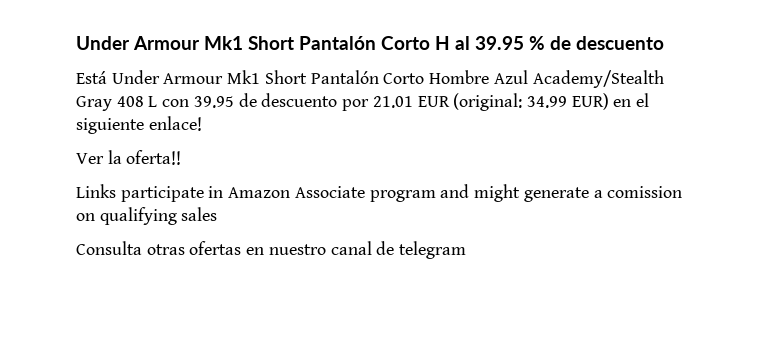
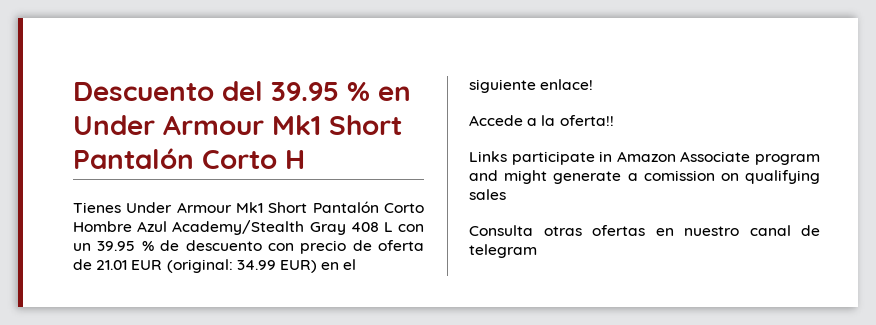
(76, 43) none -> [73,81,411,101] Descuento del 39.95 % en
[455,36,664,50] [76,71,107,84] al 39.95 % de descuento // Está -> [73,202,121,213] // Tienes
[193,93,370,111] 39.95 de descuento por -> [73,240,424,254] [73,259,92,270] un 39.95 % de descuento con precio de oferta de
[76,153,104,164] Ver -> [469,115,538,126] Accede a

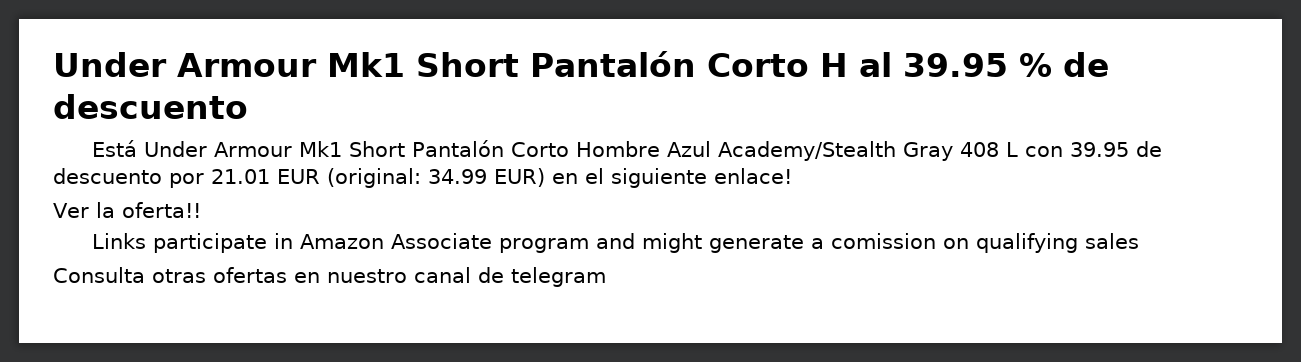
[73,81,411,101] Descuento del 39.95 % en -> (53, 64) none
[73,202,121,213] // Tienes -> [858,52,1109,77] [53,94,248,119] [91,140,137,157] al 39.95 % de descuento // Está
[73,240,424,254] [73,259,92,270] un 39.95 % de descuento con precio de oferta de -> [1069,141,1162,157] [53,168,204,188] 39.95 de descuento por
[469,115,538,126] Accede a -> [53,203,89,218] Ver

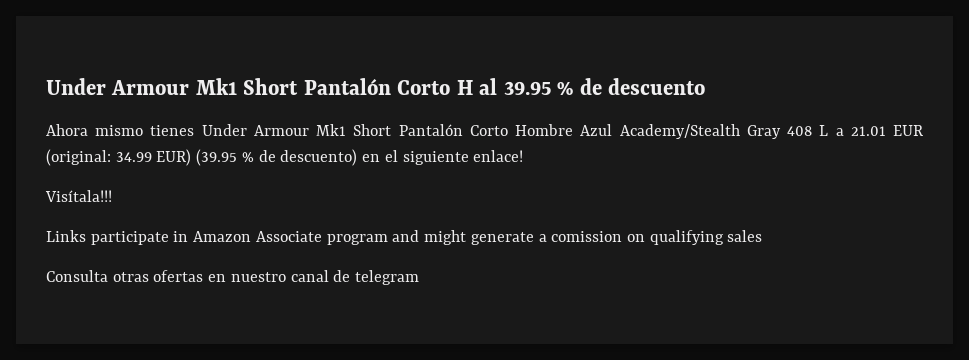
[91,140,137,157] Está -> [46,124,195,136] Ahora mismo tienes
[1024,141,1162,157] [53,168,204,188] con 39.95 de descuento por -> [835,128,844,136] a
(545, 177) none -> [196,149,358,166] (39.95 % de descuento)
[53,202,201,218] Ver la oferta!! -> [45,190,112,202] Visítala!!!

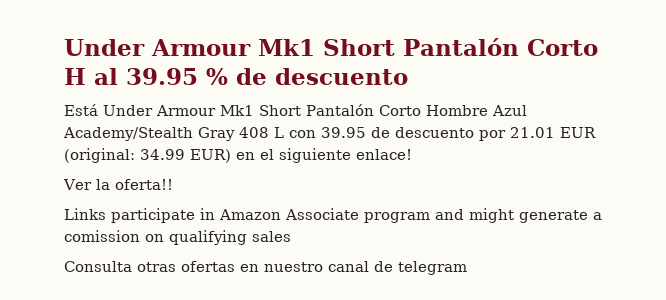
[46,124,195,136] Ahora mismo tienes -> [64,104,98,116] Está
[835,128,844,136] a -> [289,127,506,141] con 39.95 de descuento por
[196,149,358,166] (39.95 % de descuento) -> (231, 156) none
[45,190,112,202] Visítala!!! -> [63,179,173,190] Ver la oferta!!

